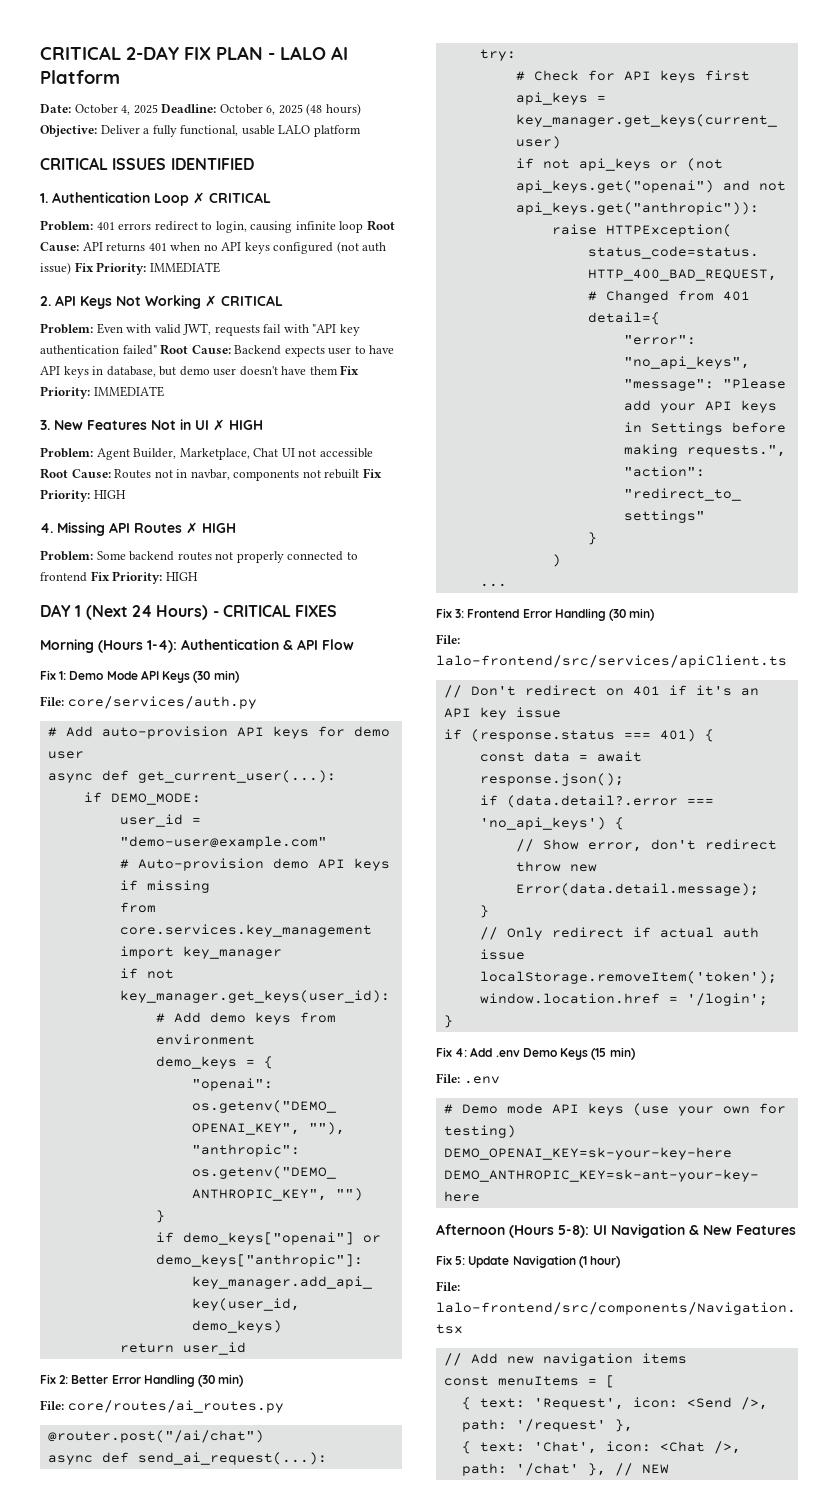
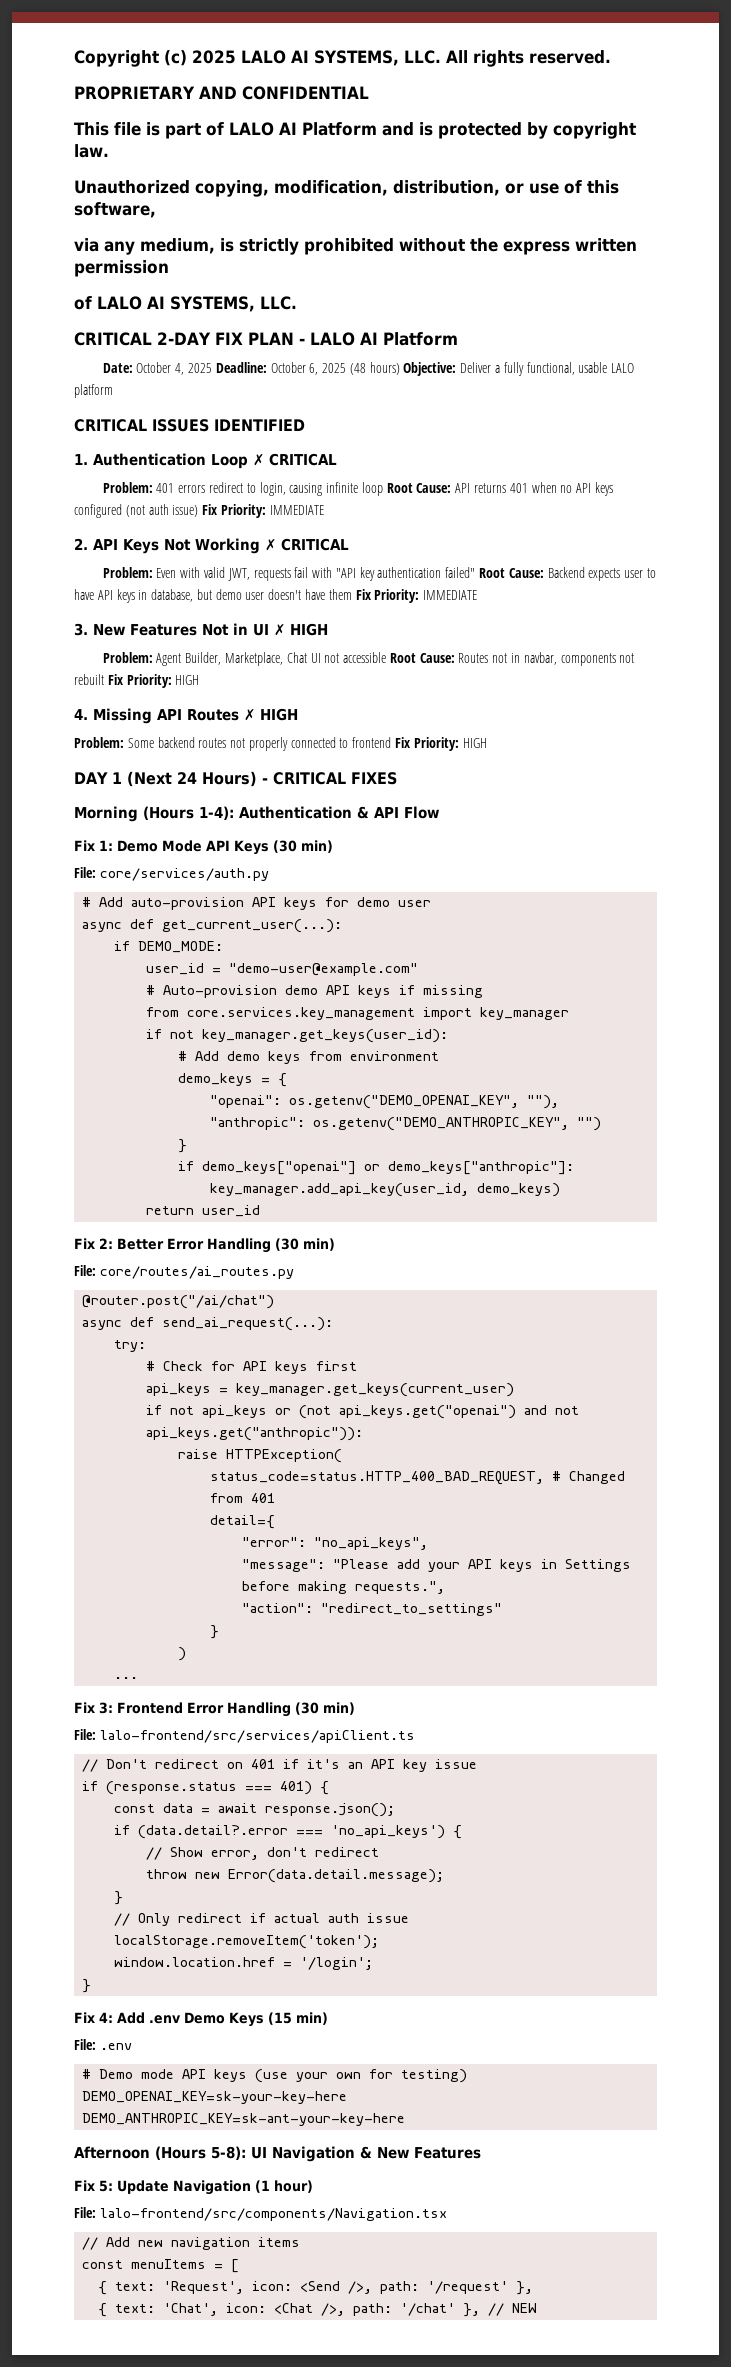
(40, 53) none -> [74,50,611,67] [74,86,369,100] [74,122,636,139] [74,144,109,158] [74,180,619,197] [74,202,156,218] [74,238,637,255] [74,260,169,277] [74,296,297,312] Copyright (c) 2025 LALO AI SYSTEMS, LLC. All rights reserved. // PROPRIETARY AND CONFIDENTIAL // This file is part of LALO AI Platform and is protected by copyright law. // Unauthorized copying, modification, distribution, or use of this software, // via any medium, is strictly prohibited without the express written permission // of LALO AI SYSTEMS, LLC. //

